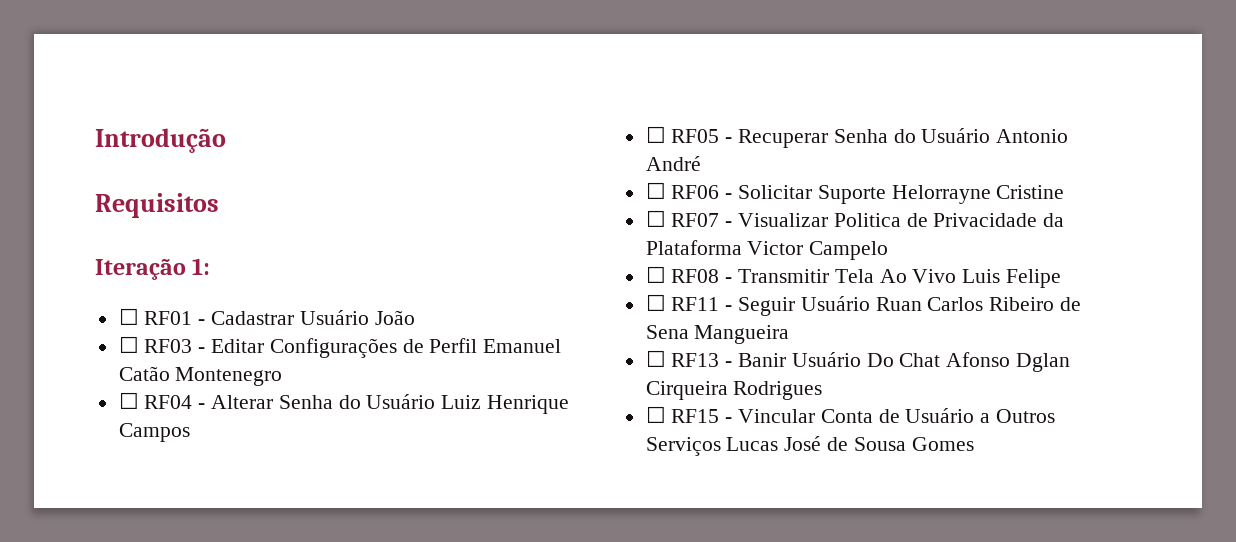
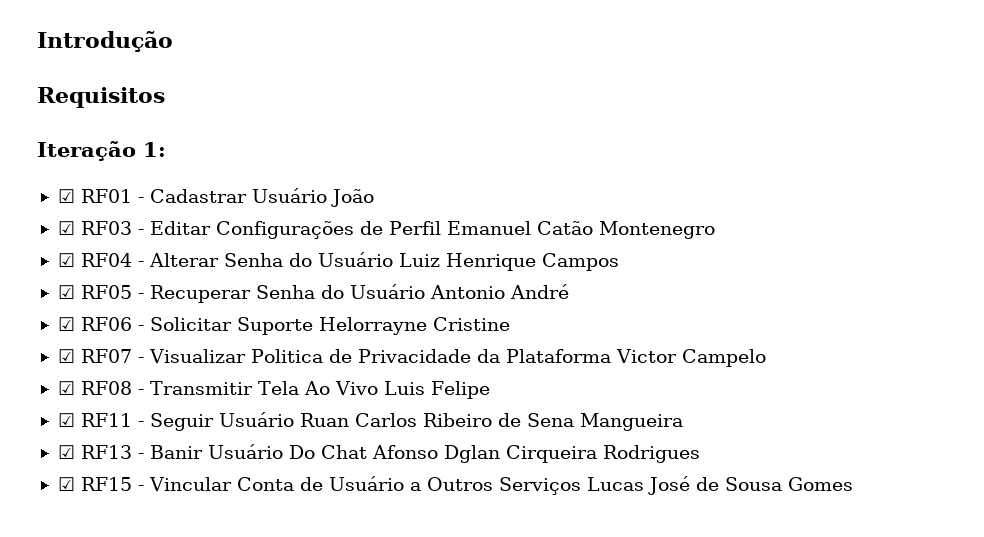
[118,308,139,325] ☐ -> [57,189,75,203] ☑
[118,336,139,353] ☐ -> [57,221,75,235] ☑
[118,392,139,409] ☐ -> [57,253,75,267] ☑
[645,126,666,143] ☐ -> [57,285,75,299] ☑
[645,182,666,199] ☐ -> [57,317,75,331] ☑
[645,210,666,227] ☐ -> [57,349,75,363] ☑
[645,266,666,283] ☐ -> [57,381,75,395] ☑
[645,294,666,311] ☐ -> [57,413,75,427] ☑
[645,350,666,367] ☐ -> [57,445,75,459] ☑
[645,406,666,423] ☐ -> [57,477,75,491] ☑

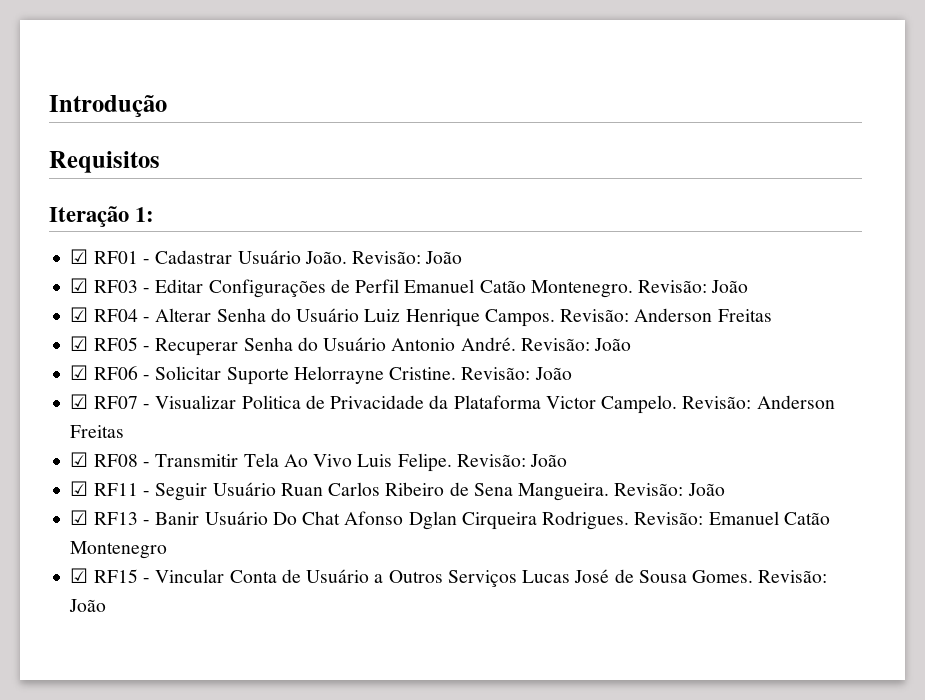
(327, 195) none -> [304,251,422,264] João. Revisão:
[598,221,715,239] Montenegro -> [530,280,749,298] Montenegro. Revisão: João
[541,253,619,271] Campos -> [484,308,772,327] Campos. Revisão: Anderson Freitas
[509,284,569,299] André -> [460,337,632,351] André. Revisão: João
[432,317,510,331] Cristine -> [389,367,572,380] Cristine. Revisão: João
[681,349,766,367] Campelo -> [601,395,835,414] [70,425,125,438] Campelo. Revisão: Anderson Freitas
[430,381,490,399] Felipe -> [397,453,568,472] Felipe. Revisão: João
[579,413,683,431] Mangueira -> [518,483,725,501] Mangueira. Revisão: João
[602,445,700,463] Rodrigues -> [542,511,830,530] [70,541,168,559] Rodrigues. Revisão: Emanuel Catão Montenegro
[787,477,853,491] Gomes -> [692,570,828,583] [69,599,107,612] Gomes. Revisão: João

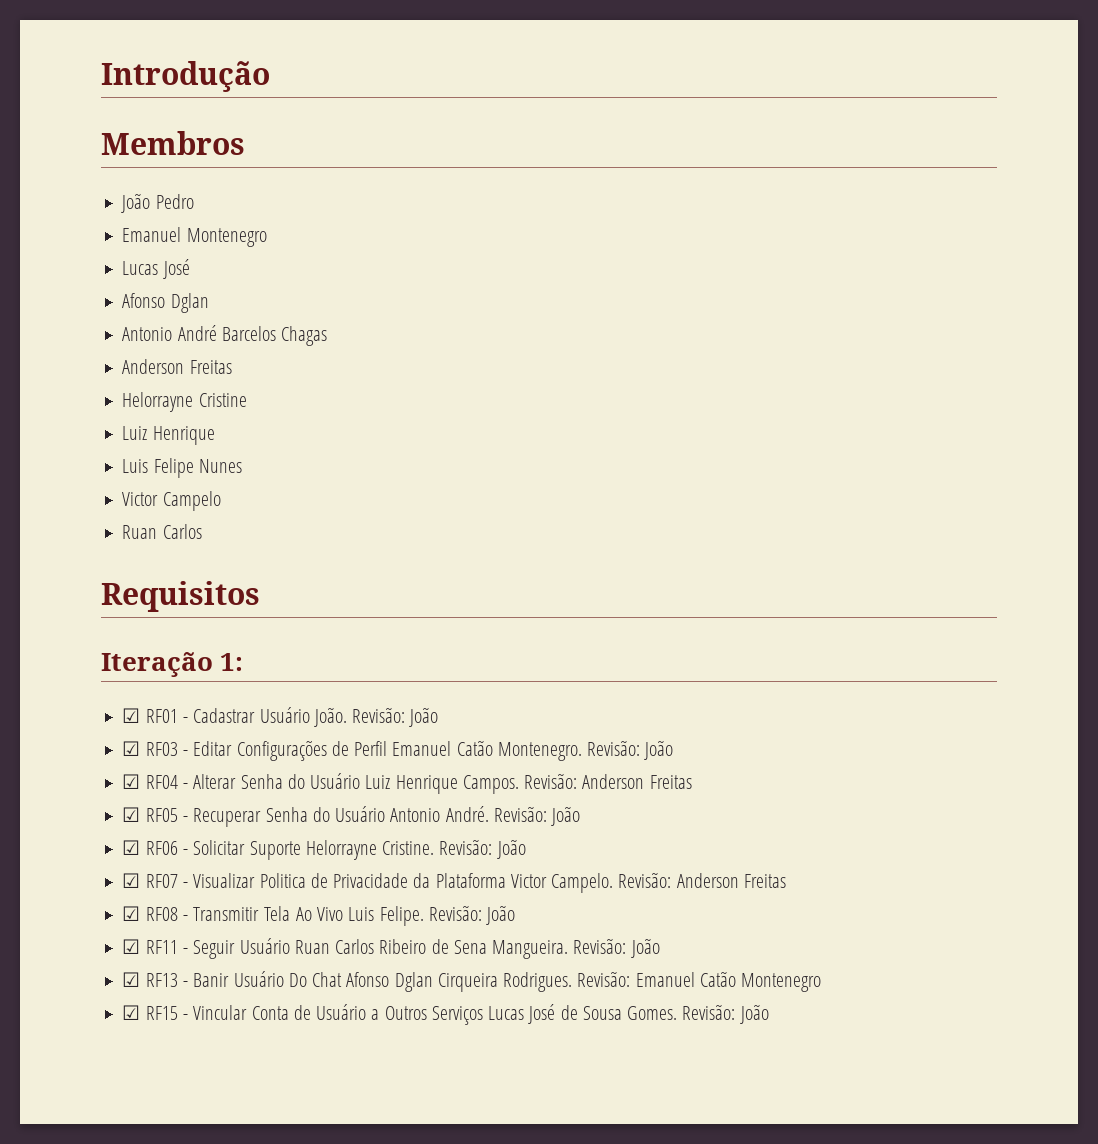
(167, 106) none -> [101,131,245,155] [121,193,194,213] [122,227,267,247] [122,259,190,279] [122,293,209,313] [122,325,328,346] [122,359,232,374] [122,392,247,412] [122,426,215,445] [122,458,242,478] [122,491,221,511] [122,524,202,539] // Membros // João Pedro // Emanuel Montenegro // Lucas José // Afonso Dglan // Antonio André Barcelos Chagas // Anderson Freitas // Helorrayne Cristine // Luiz Henrique // Luis Felipe Nunes // Victor Campelo // Ruan Carlos

